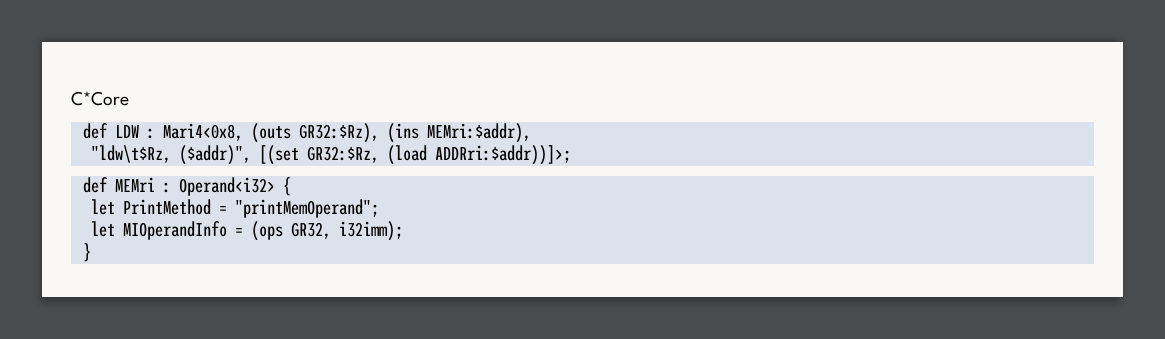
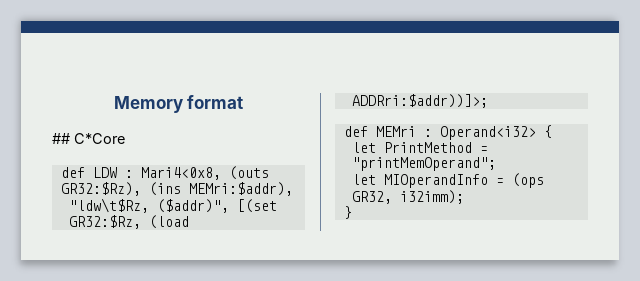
(71, 98) none -> [113,95,244,113] [52,133,70,144] Memory format // ##

